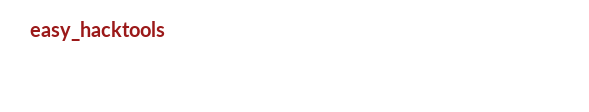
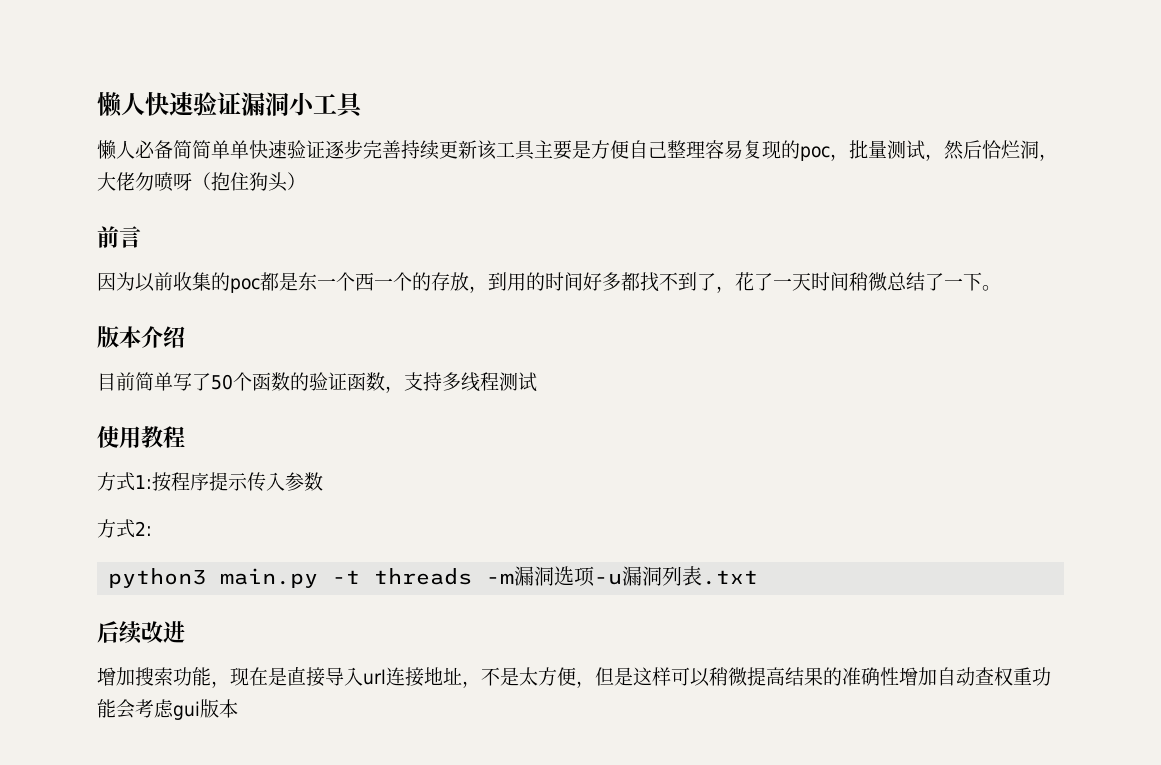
[30,21,165,41] easy_hacktools -> [97,92,364,118] [97,140,1058,161] [97,172,306,192] [97,226,141,248] [97,272,1001,293] [97,326,185,348] [97,372,537,393] [97,426,185,448] [97,472,323,492] [97,519,152,538] [108,566,759,588] [97,621,185,644] [97,667,1051,688] [97,699,238,720] 懒人快速验证漏洞小工具 // 懒人必备简简单单快速验证逐步完善持续更新该工具主要是方便自己整理容易复现的poc，批量测试，然后恰烂洞，大佬勿喷呀（抱住狗头） // 前言 // 因为以前收集的poc都是东一个西一个的存放，到用的时间好多都找不到了，花了一天时间稍微总结了一下。 // 版本介绍 // 目前简单写了50个函数的验证函数，支持多线程测试 // 使用教程 // 方式1:按程序提示传入参数 // 方式2: // python3 main.py -t threads -m漏洞选项-u漏洞列表.txt // 后续改进 // 增加搜索功能，现在是直接导入url连接地址，不是太方便，但是这样可以稍微提高结果的准确性增加自动查权重功能会考虑gui版本

